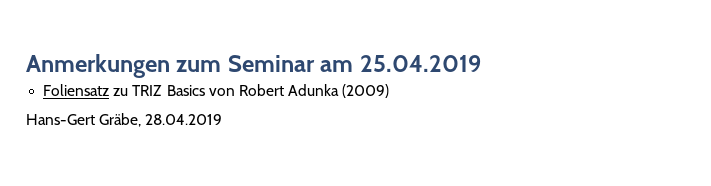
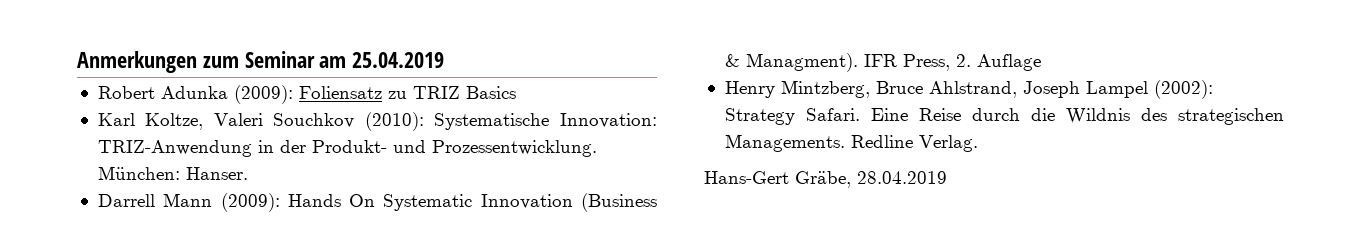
(482, 63) none -> [97,85,293,104] Robert Adunka (2009):
[208,84,390,98] von Robert Adunka (2009) -> [97,112,657,131] [97,140,597,157] [97,166,248,180] [97,193,658,212] [724,53,1041,72] [724,80,1213,99] [724,108,1284,125] [724,134,978,152] // Karl Koltze, Valeri Souchkov (2010): Systematische Innovation: TRIZ-Anwendung in der Produkt- und Prozessentwicklung. München: Hanser. // Darrell Mann (2009): Hands On Systematic Innovation (Business & Managment). IFR Press, 2. Auflage // Henry Mintzberg, Bruce Ahlstrand, Joseph Lampel (2002): Strategy Safari. Eine Reise durch die Wildnis des strategischen Managements. Redline Verlag.

